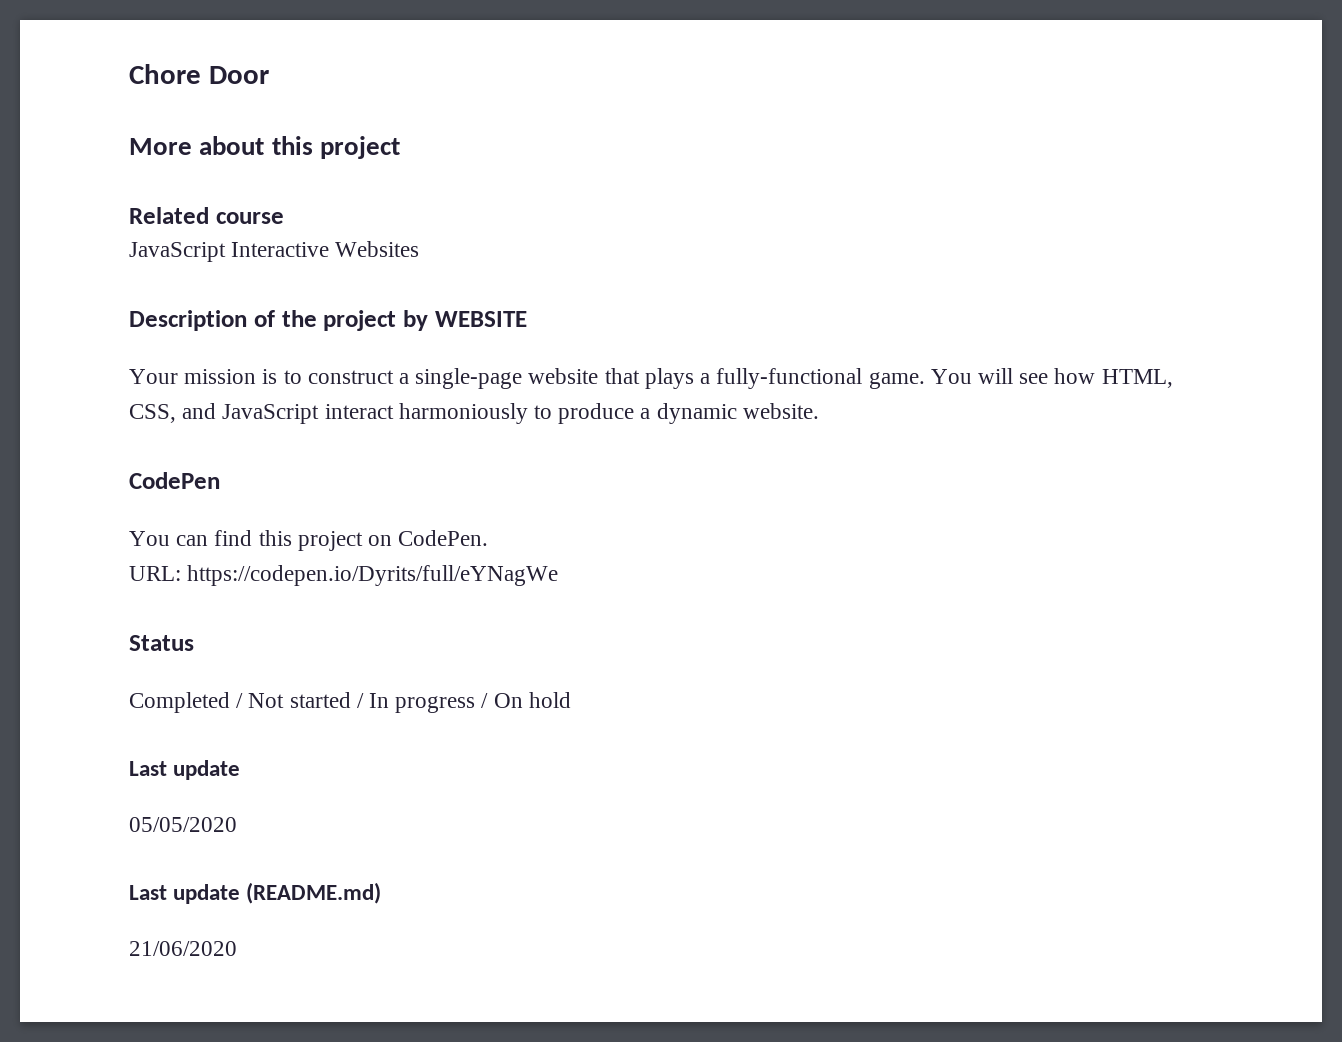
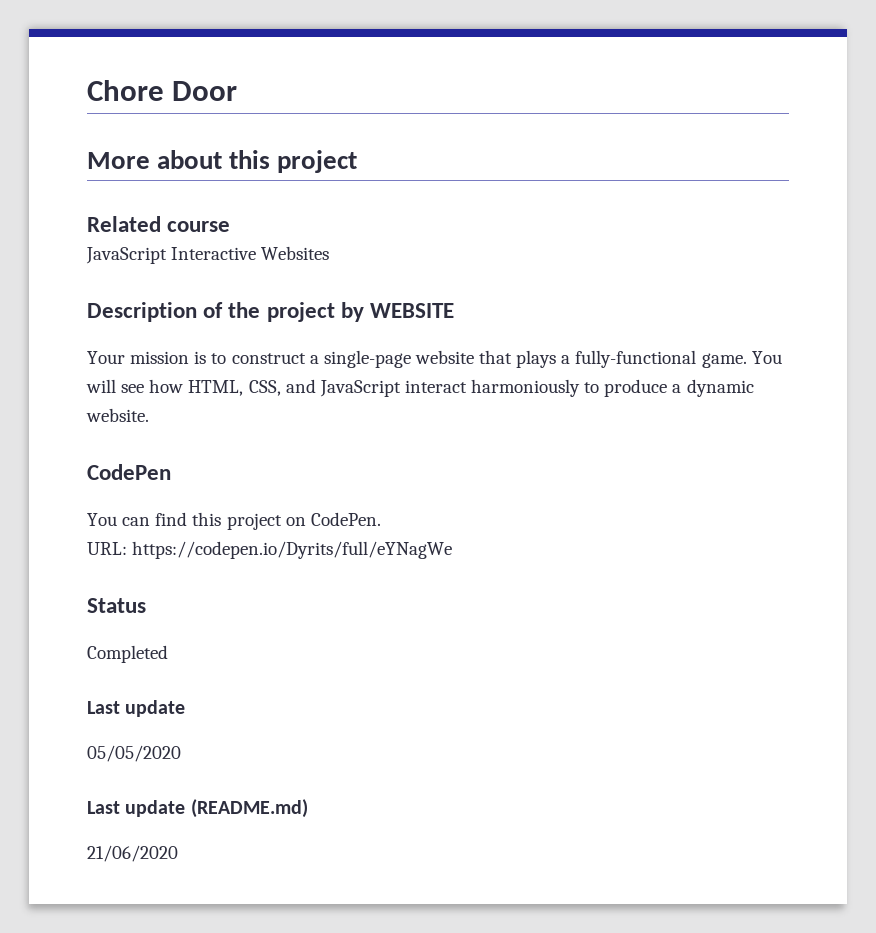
[236,692,571,713] / Not started / In progress / On hold -> (168, 654) none

